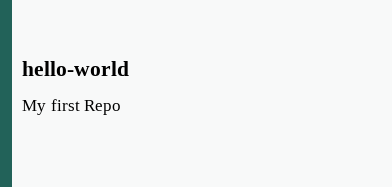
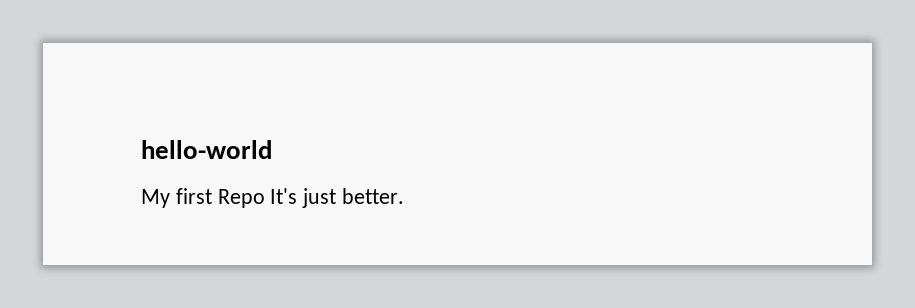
(122, 107) none -> [270,188,405,208] It's just better.

